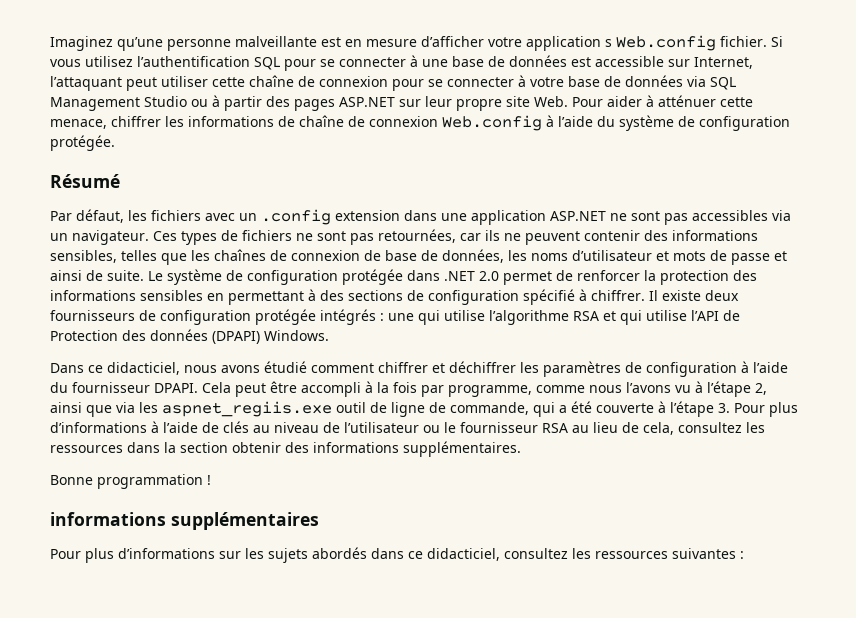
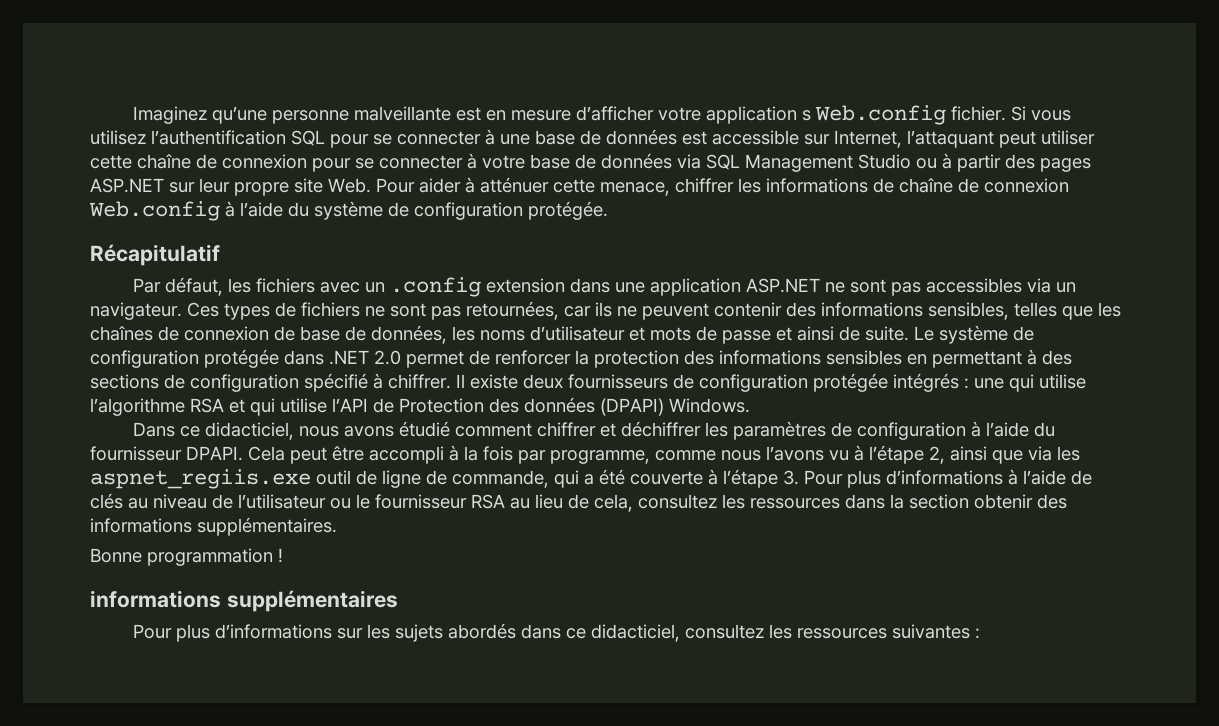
[50,174,120,188] Résumé -> [90,244,220,266] Récapitulatif

